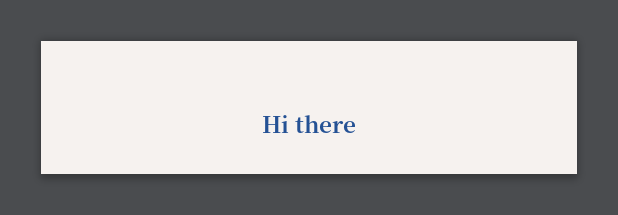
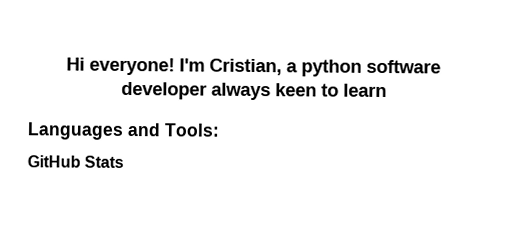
[295,115,357,133] there -> [89,57,441,77] [120,81,387,101] [27,122,220,140] [27,155,125,168] everyone! I'm Cristian, a python software developer always keen to learn // Languages and Tools: // GitHub Stats

